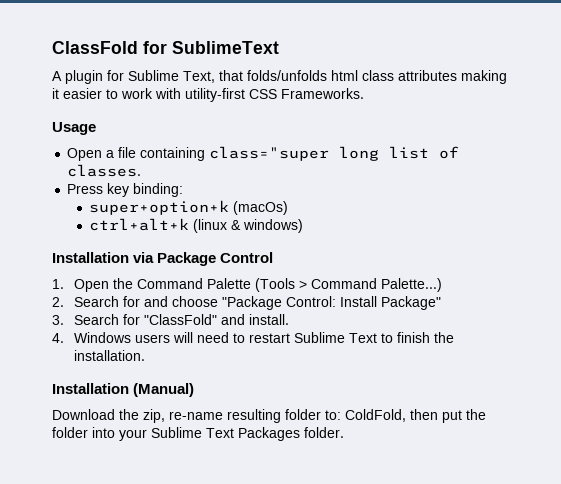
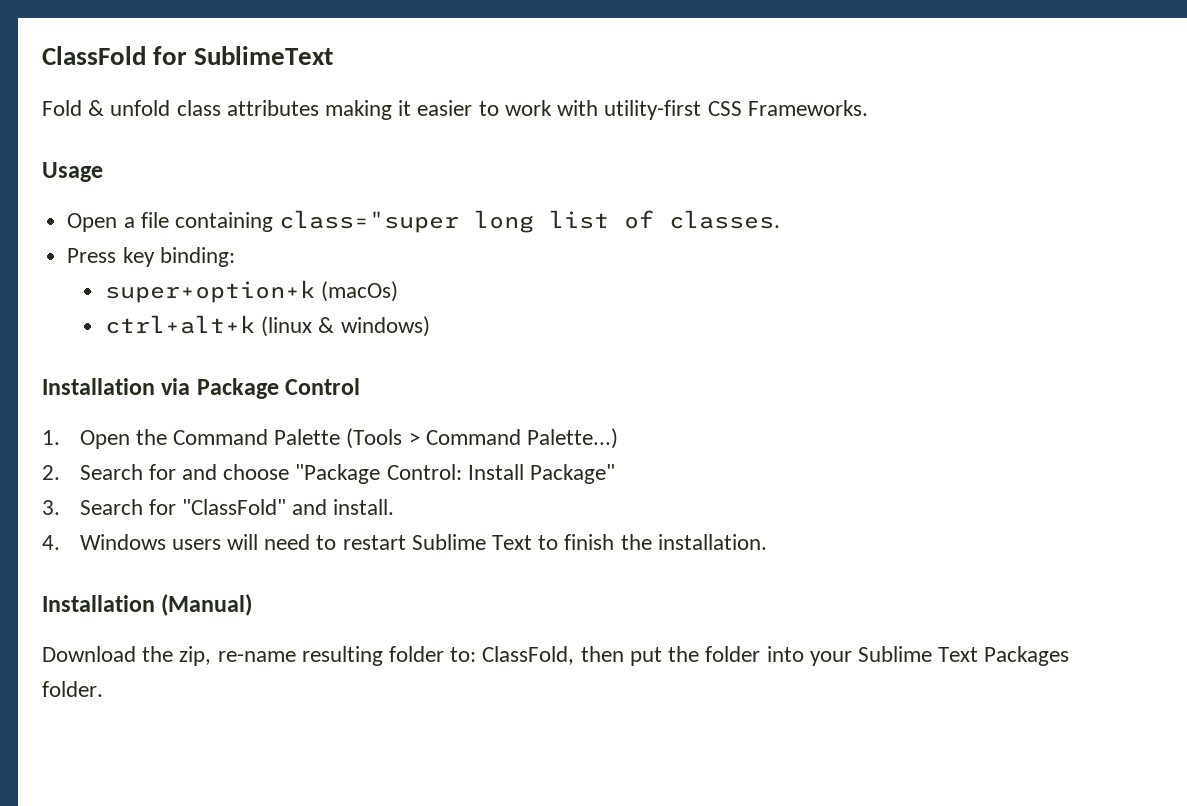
[52,70,358,84] A plugin for Sublime Text, that folds/unfolds html -> [42,100,171,116] Fold & unfold
[345,409,406,422] ColdFold, -> [482,646,575,665] ClassFold,

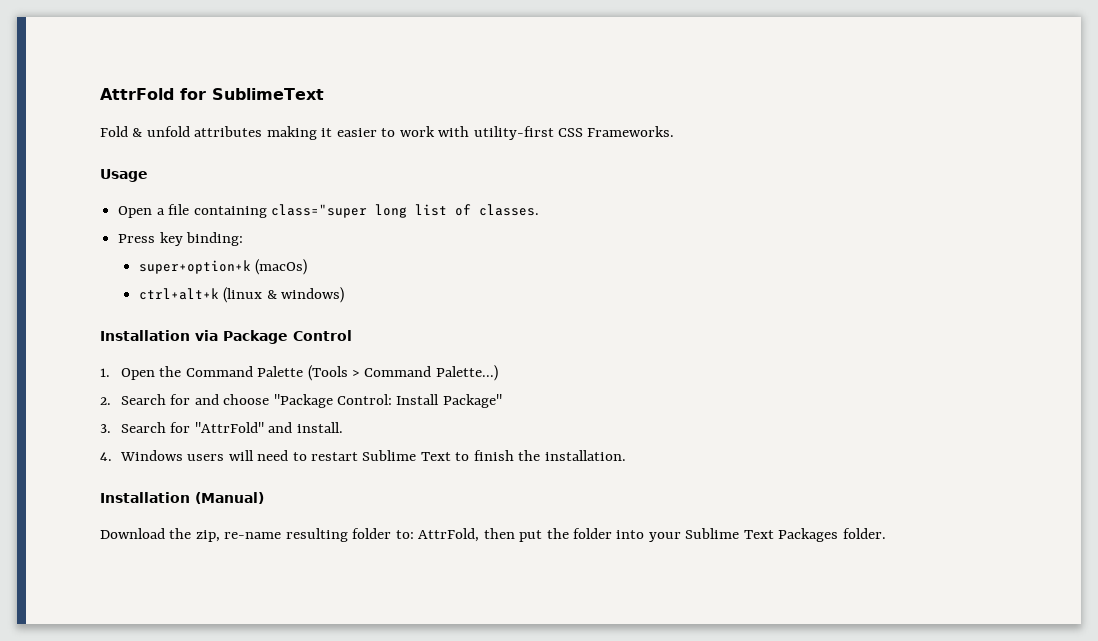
[42,46,146,65] ClassFold -> [100,88,174,100] AttrFold
[176,100,221,116] class -> (190, 131) none
[182,499,287,515] "ClassFold" -> [194,422,264,433] "AttrFold"
[482,646,575,665] ClassFold, -> [418,528,480,542] AttrFold,

